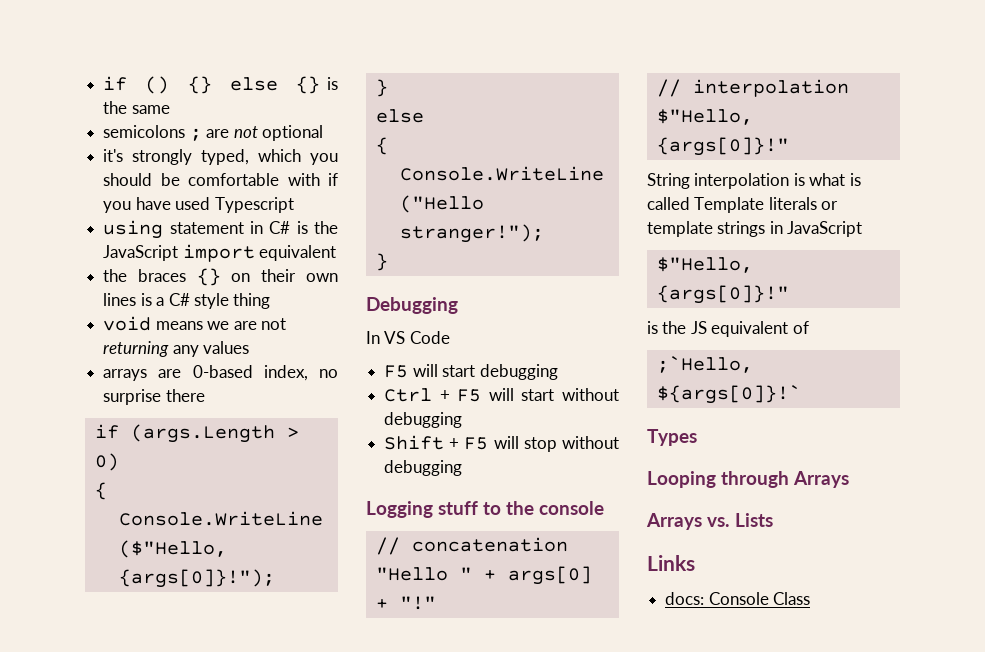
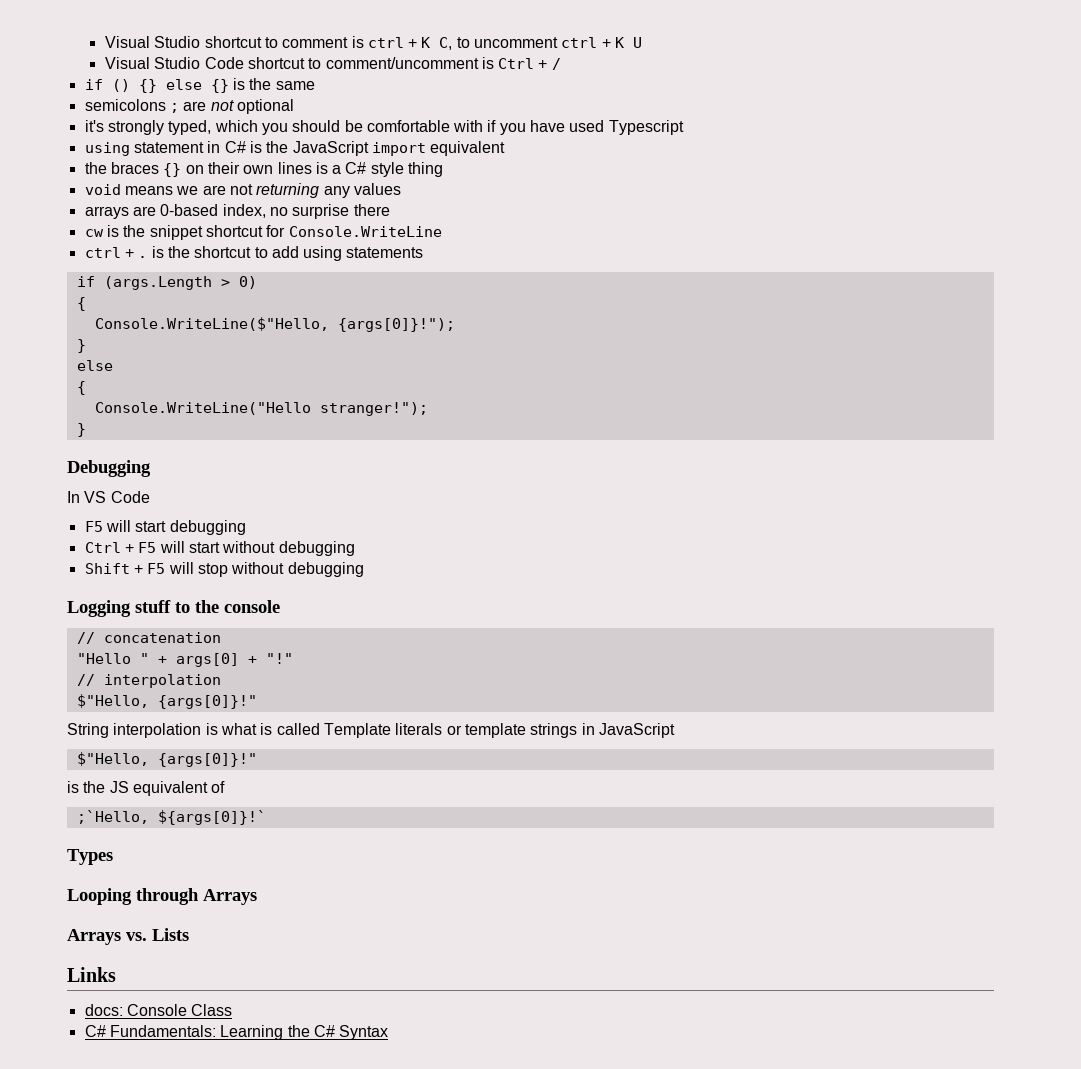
(103, 83) none -> [104,36,643,50] [104,57,561,70] Visual Studio shortcut to comment is ctrl + K C, to uncomment ctrl + K U // Visual Studio Code shortcut to comment/uncomment is Ctrl + / //
(205, 395) none -> [84,225,442,240] [84,246,424,261] // cw is the snippet shortcut for Console.WriteLine // ctrl + . is the shortcut to add using statements
(811, 598) none -> [84,1025,389,1040] // C# Fundamentals: Learning the C# Syntax

